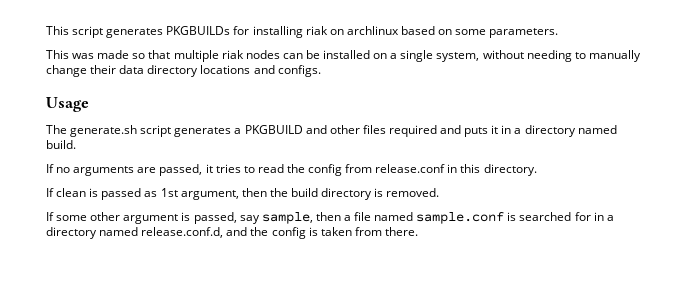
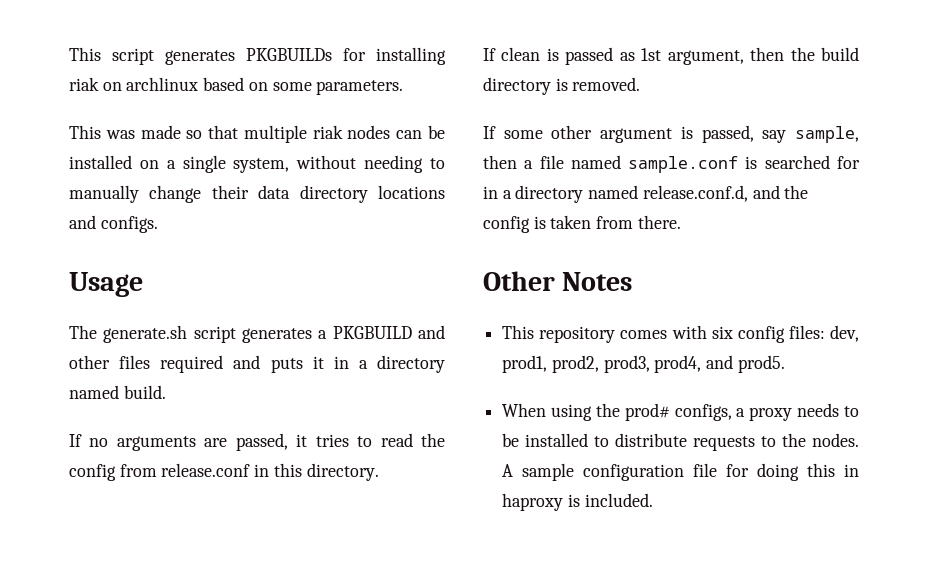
(418, 231) none -> [483,271,633,291] [502,325,859,343] [502,355,785,373] [502,403,859,421] [502,433,859,451] [502,463,859,481] [502,493,653,511] // Other Notes // This repository comes with six config files: dev, prod1, prod2, prod3, prod4, and prod5. // When using the prod# configs, a proxy needs to be installed to distribute requests to the nodes. A sample configuration file for doing this in haproxy is included.

